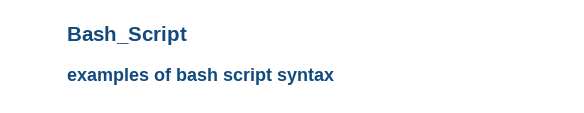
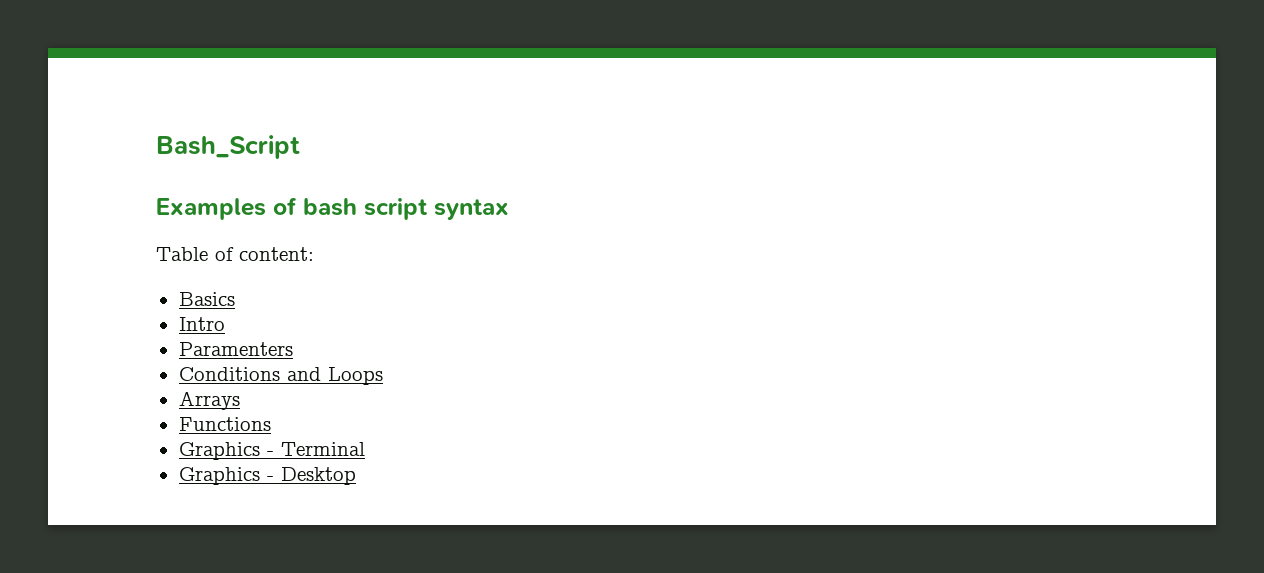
[67,68,149,85] examples -> [156,198,266,220] Examples
(334, 76) none -> [156,247,314,261] [178,292,235,306] [178,317,225,331] [178,342,293,356] [178,367,383,385] [178,391,240,410] [178,417,271,431] [178,442,365,460] [178,467,356,485] // Table of content: // Basics // Intro // Paramenters // Conditions and Loops // Arrays // Functions // Graphics - Terminal // Graphics - Desktop

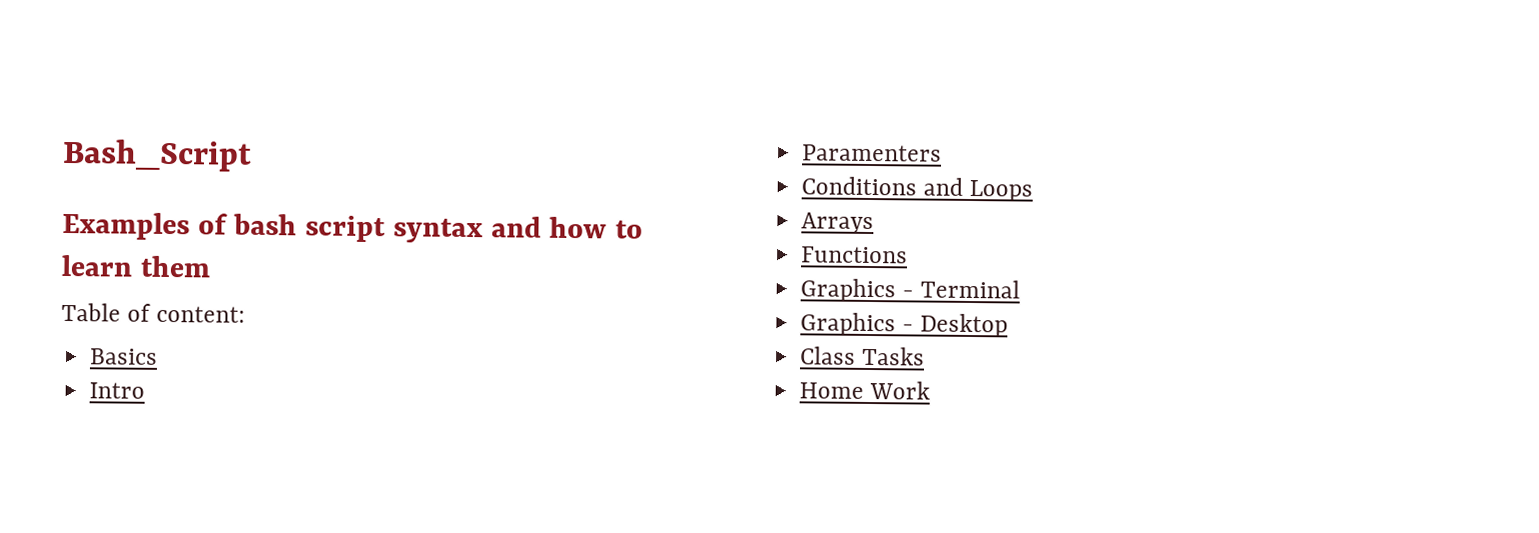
(509, 209) none -> [490,216,644,239] [61,254,211,278] and how to learn them
(356, 476) none -> [800,346,926,366] [799,381,931,400] // Class Tasks // Home Work

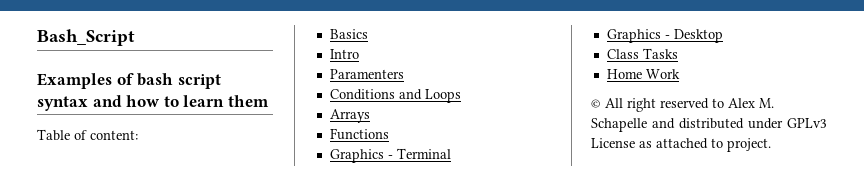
(931, 390) none -> [591,98,774,112] [591,118,827,132] [591,138,771,152] // © All right reserved to Alex M. Schapelle and distributed under GPLv3 License as attached to project.

